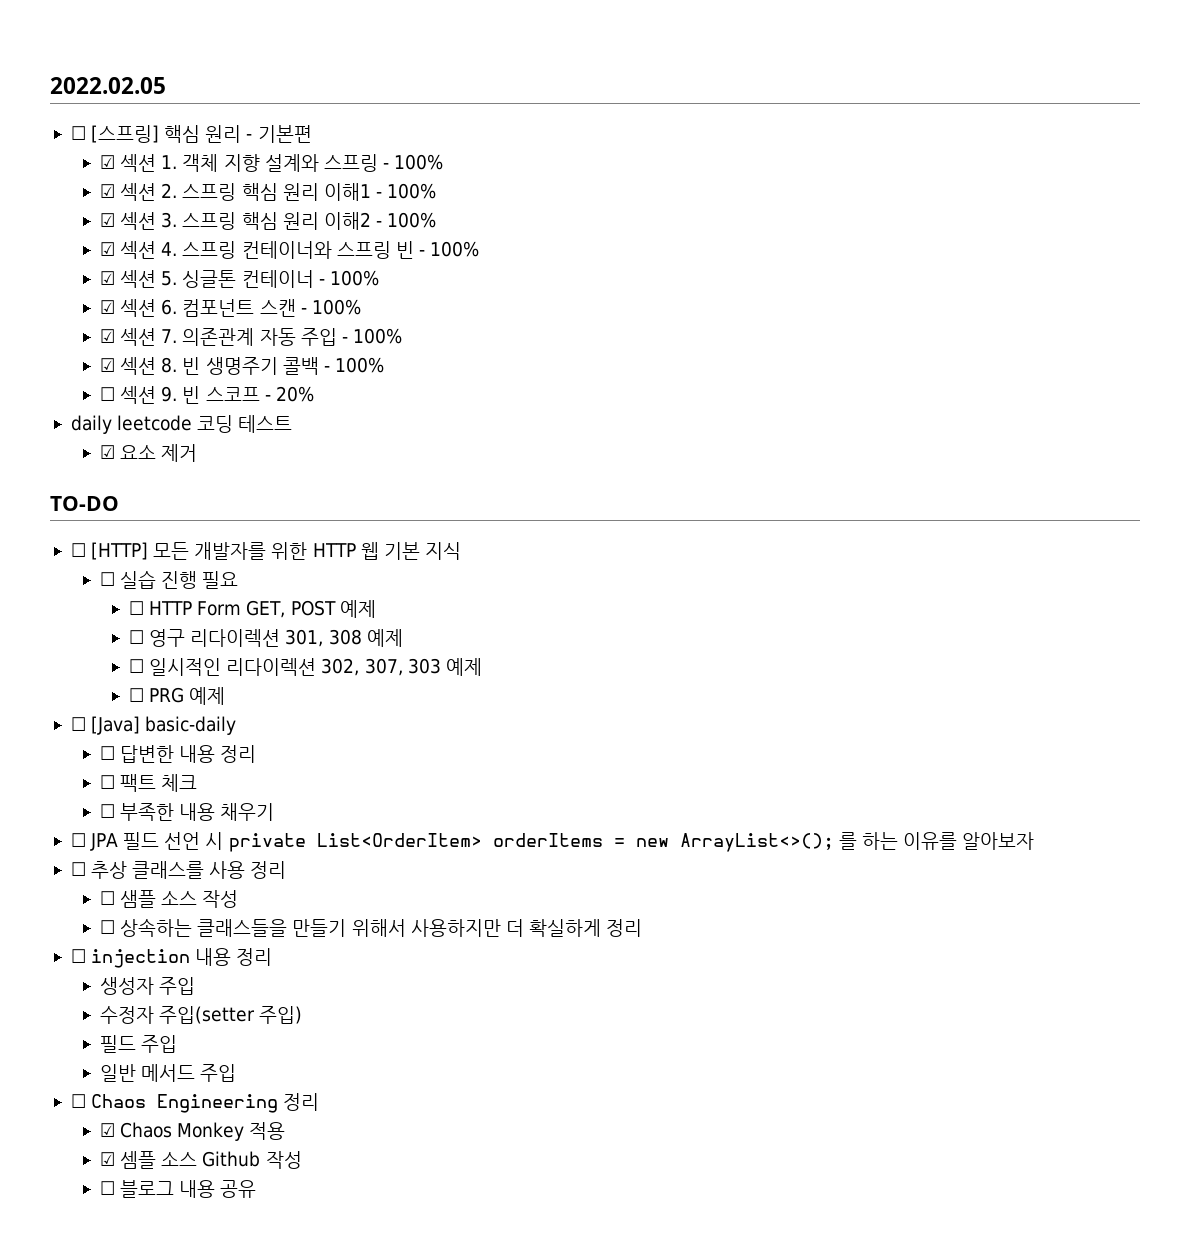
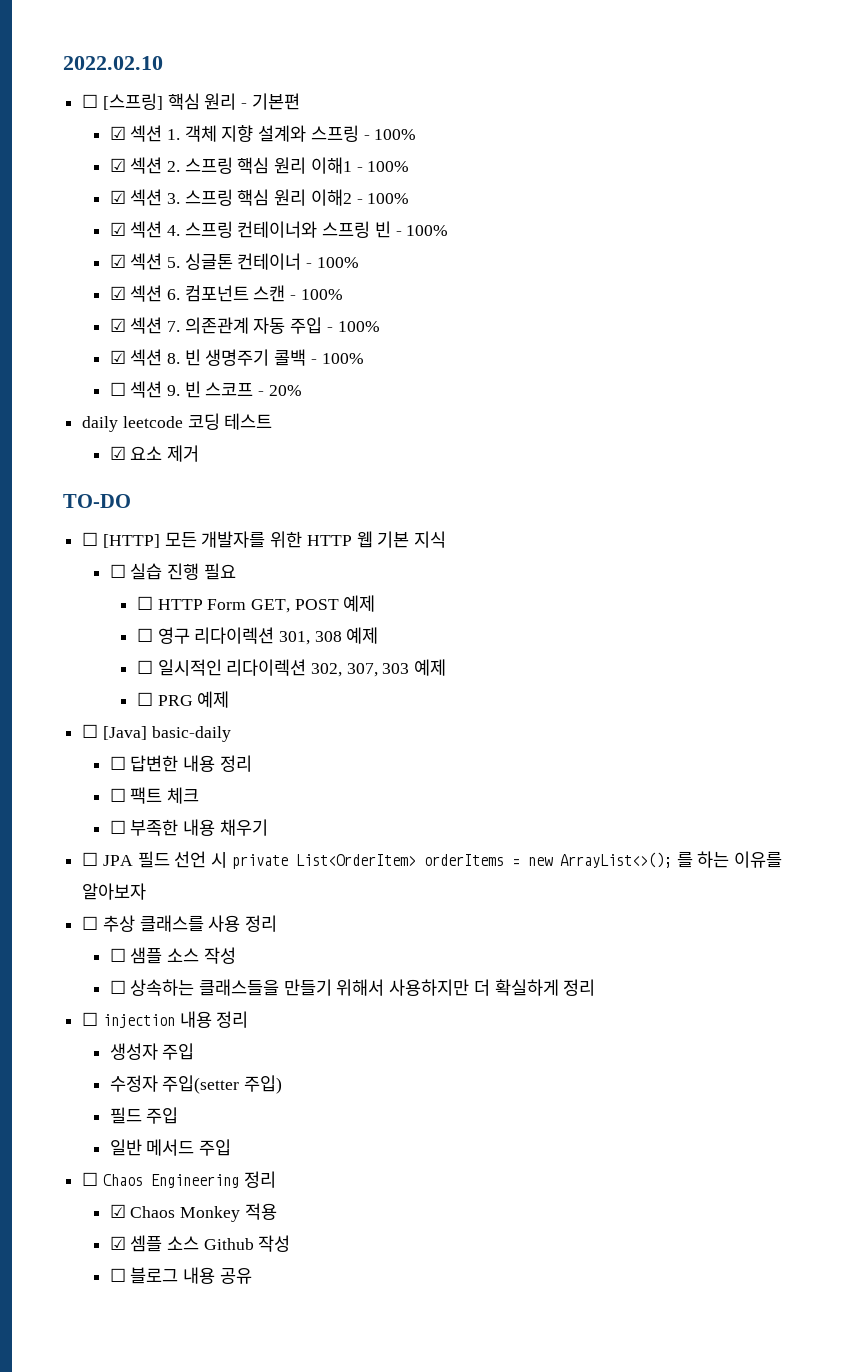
[50,77,166,94] 2022.02.05 -> [63,56,163,70] 2022.02.10

